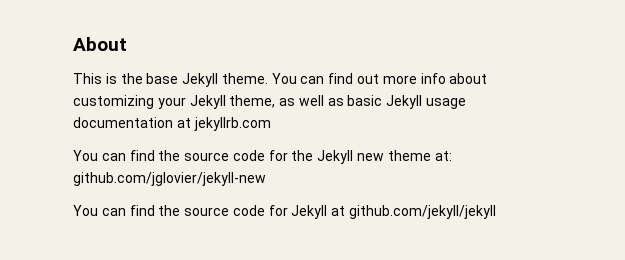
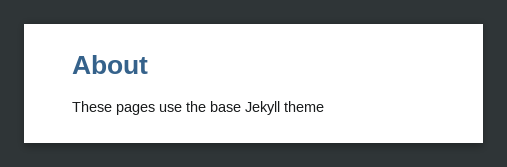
[73,73,488,87] [73,95,467,109] [73,117,271,131] [73,150,452,164] [73,172,266,186] [73,205,497,219] This is the base Jekyll theme. You can find out more info about customizing your Jekyll theme, as well as basic Jekyll usage documentation at jekyllrb.com // You can find the source code for the Jekyll new theme at: github.com/jglovier/jekyll-new // You can find the source code for Jekyll at github.com/jekyll/jekyll -> [72,101,324,115] These pages use the base Jekyll theme

